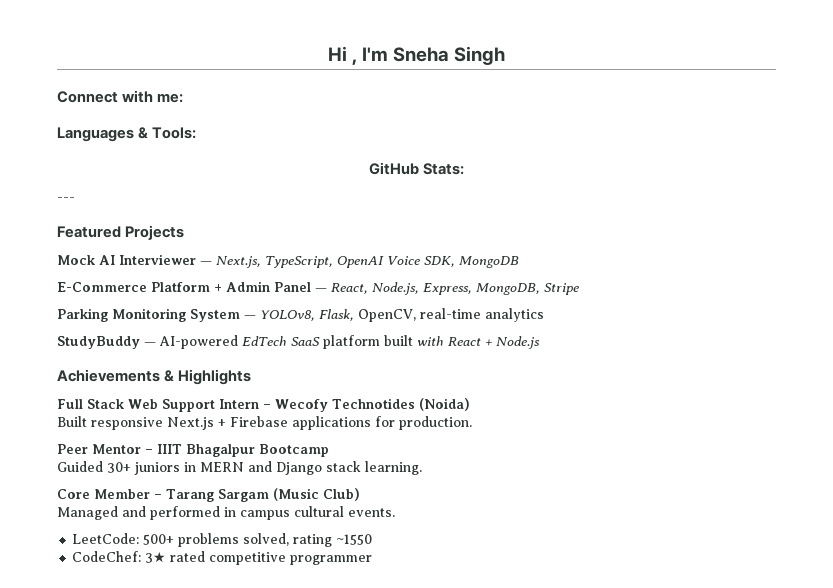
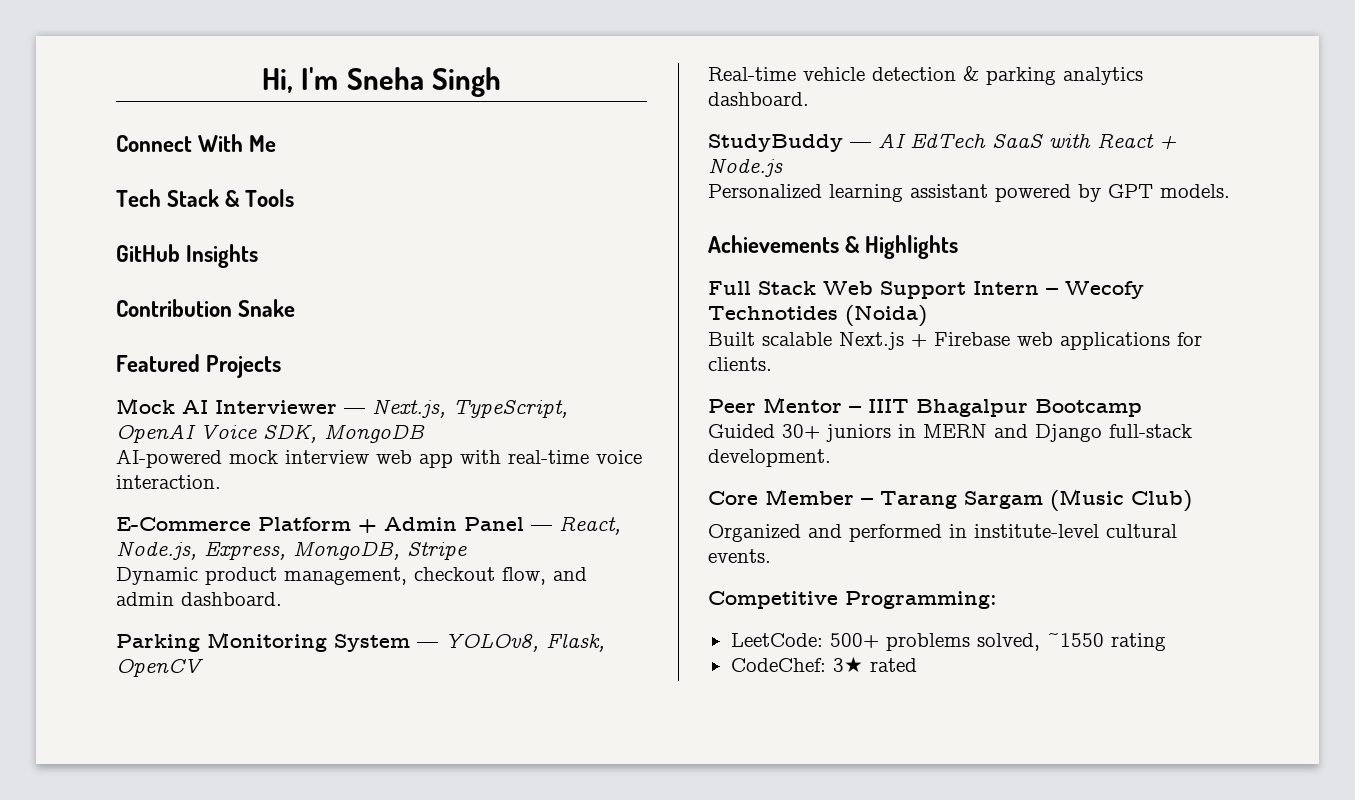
[327,46,357,65] Hi , -> [262,68,294,93] Hi,
[122,90,184,103] [57,127,197,142] [368,162,465,175] [57,197,75,202] with me: // Languages & Tools: // GitHub Stats: // --- -> [198,134,277,152] [116,189,295,207] [116,244,259,268] [116,299,296,317] With Me // Tech Stack & Tools // GitHub Insights // Contribution Snake
(519, 262) none -> [116,449,642,468] [116,475,221,489] // AI-powered mock interview web app with real-time voice interaction.
(579, 289) none -> [116,567,587,585] [116,592,282,606] // Dynamic product management, checkout flow, and admin dashboard.
[358,308,481,322] OpenCV, real-time -> [116,658,204,677] [708,66,1056,85] OpenCV // Real-time vehicle detection & parking
(544, 315) none -> [708,92,809,106] dashboard.
[159,335,238,349] AI-powered -> [878,133,906,148] AI
[322,335,413,349] platform built -> (1043, 141) none
(540, 342) none -> [708,184,1230,202] // Personalized learning assistant powered by GPT models.
[91,417,163,430] responsive -> [762,332,832,346] scalable
(288, 421) none -> [1017,332,1053,346] web
[399,416,472,430] production. -> [708,357,772,371] clients.
[326,461,422,475] stack learning. -> [1109,424,1192,438] [708,449,831,467] full-stack development.
[57,506,118,520] Managed -> [708,524,801,542] Organized
[240,510,290,520] campus -> [974,524,1099,538] institute-level
(395, 512) none -> [708,591,997,609] // Competitive Programming:
(290, 539) none -> [1046,632,1104,647] ~1550
[336,534,373,545] ~1550 -> (1166, 642) none
[209,552,373,565] competitive programmer -> (917, 665) none

